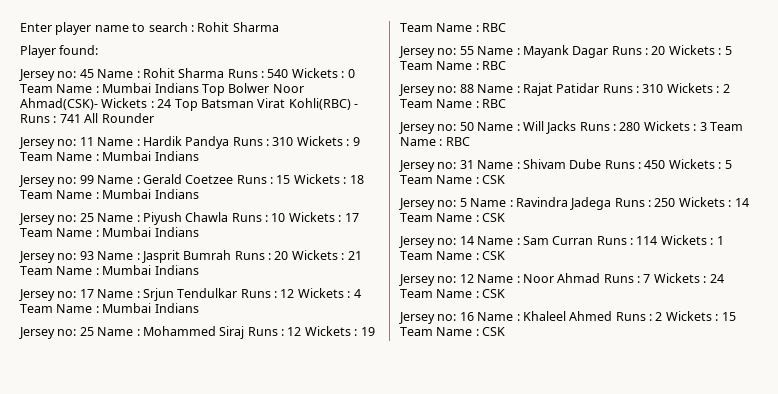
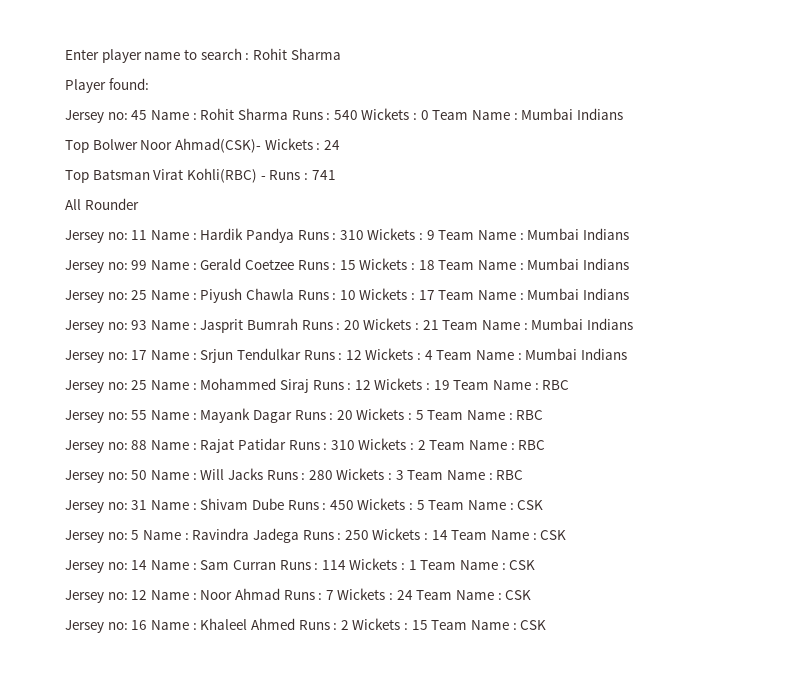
(199, 88) none -> (623, 114) //
(172, 103) none -> (340, 145) //
(81, 118) none -> (336, 175) //

